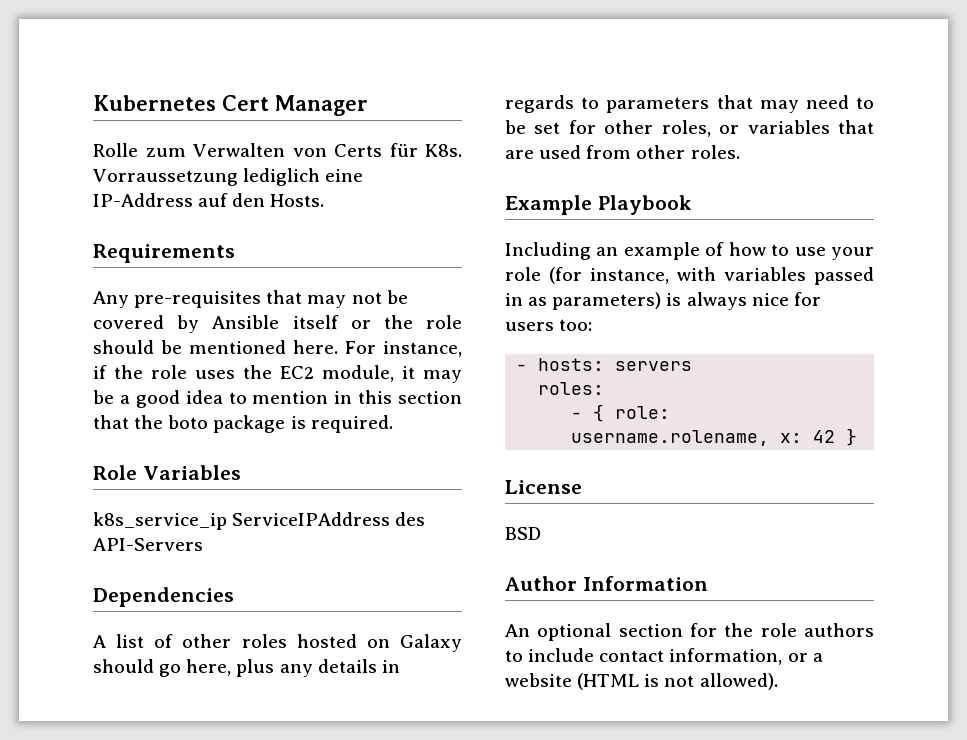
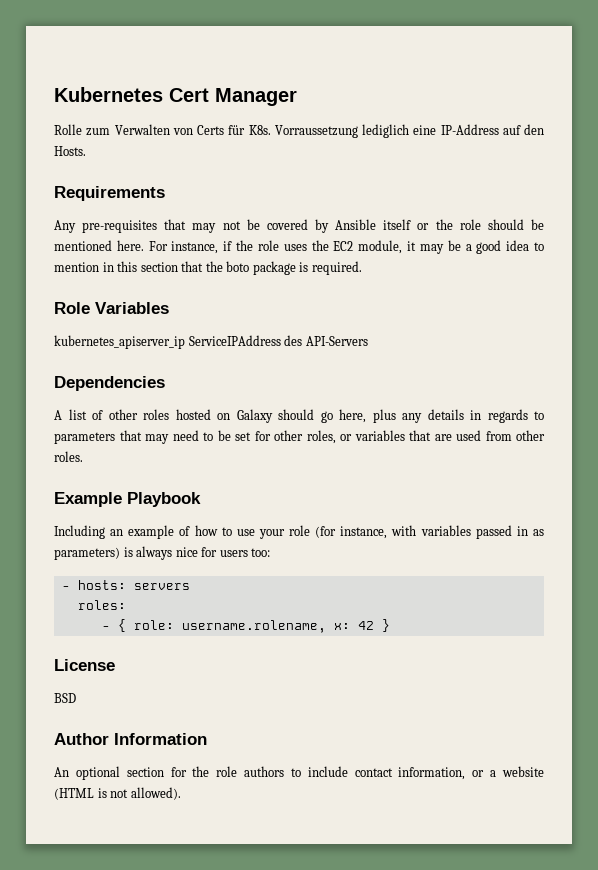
[93,512,227,530] k8s_service_ip -> [54,335,185,349] kubernetes_apiserver_ip

